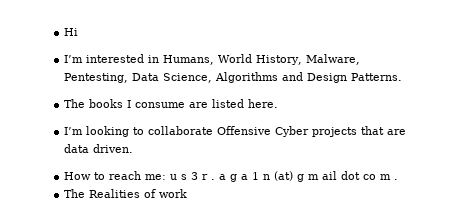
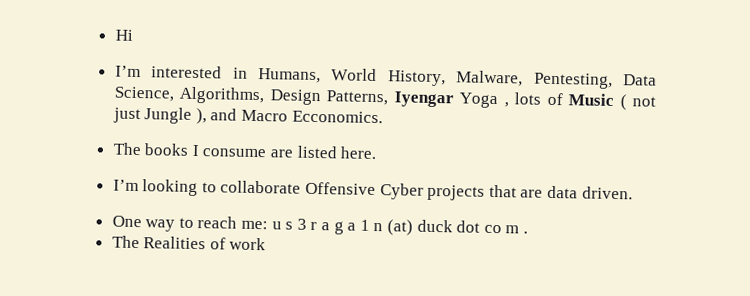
[215,72,403,83] Algorithms and Design Patterns. -> [179,86,657,111] [112,107,383,125] Algorithms, Design Patterns, Iyengar Yoga , lots of Music ( not just Jungle ), and Macro Ecconomics.
[64,172,92,180] How -> [111,215,176,232] One way
[211,179,216,180] . -> (318, 226) none
[297,171,338,182] g m ail -> [416,219,453,233] duck

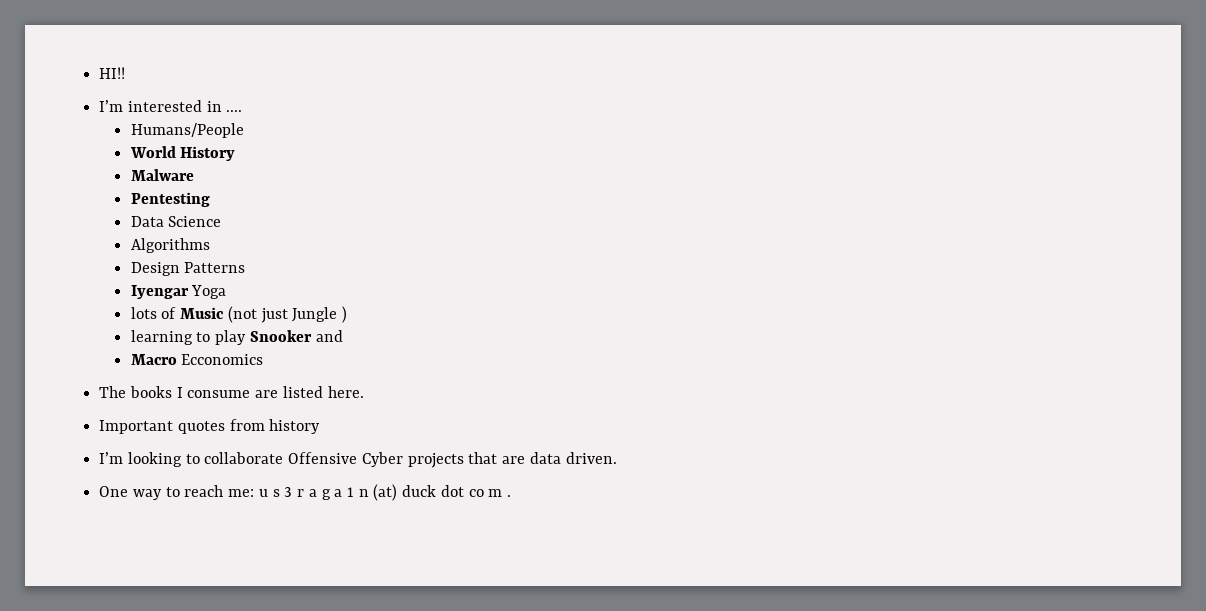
[114,29,133,41] Hi -> [99,67,126,79] HI!!
[257,68,657,89] [113,86,389,106] Humans, World History, Malware, Pentesting, Data Science, Algorithms, Design Patterns, -> [226,110,243,112] [130,123,244,138] [129,146,236,161] [130,169,194,181] [130,192,210,207] [130,216,222,227] [130,238,210,253] [130,262,246,276] .... // Humans/People // World History // Malware // Pentesting // Data Science // Algorithms // Design Patterns //
[503,102,509,108] , -> (227, 292) //
[619,94,657,111] [112,107,207,125] ( not just Jungle ), -> [227,306,348,323] [130,330,312,345] (not just Jungle ) // learning to play Snooker
[241,109,383,124] Macro Ecconomics. -> [130,354,264,365] // Macro Ecconomics
(378, 153) none -> [99,419,321,434] // Important quotes from history
[111,235,267,251] // The Realities of work -> (512, 496) none

